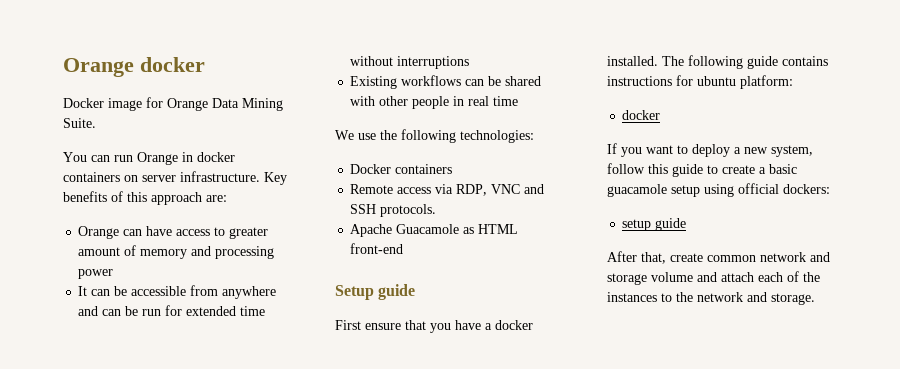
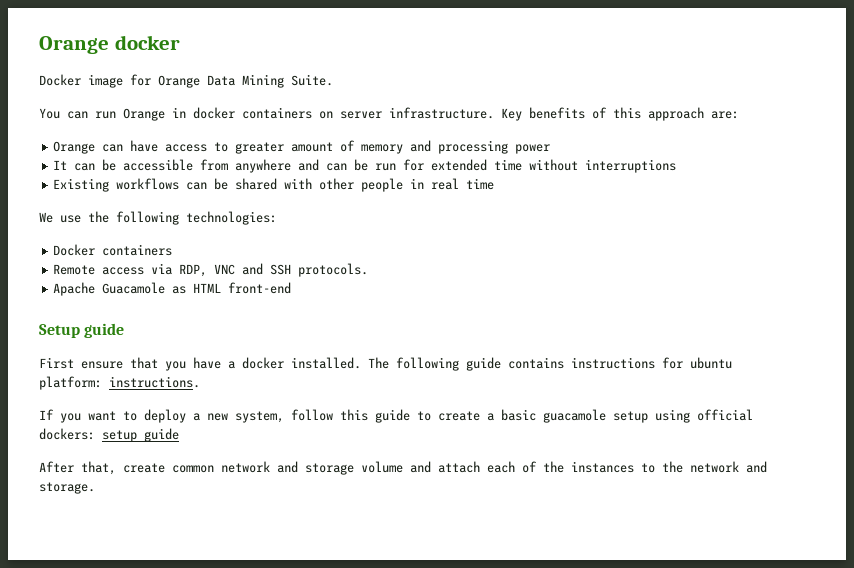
[622,110,661,120] // docker -> [109,376,200,388] instructions.
(830, 189) // -> (95, 434) none

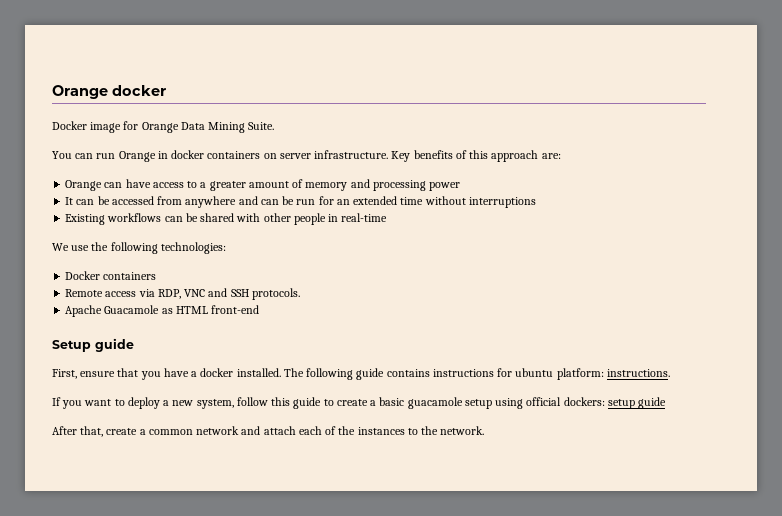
(229, 147) none -> [200,182,207,188] a
[123,159,194,171] accessible -> [111,196,154,205] accessed
(425, 165) none -> [336,199,350,205] an
[431,178,495,190] real time -> [341,213,388,222] real-time
[39,357,74,369] First -> [52,369,77,379] First,
(165, 468) none -> [139,429,146,435] a
[305,461,431,475] storage volume and -> (261, 430) none
[690,461,767,473] [39,482,95,494] network and storage. -> [440,426,485,435] network.

